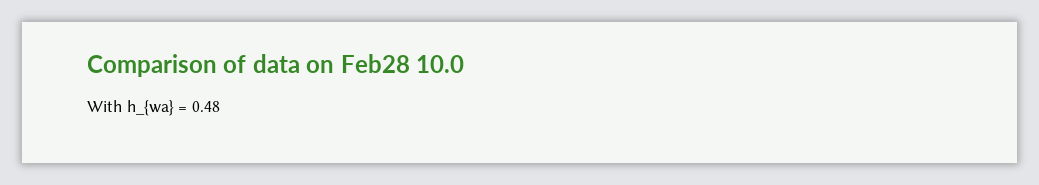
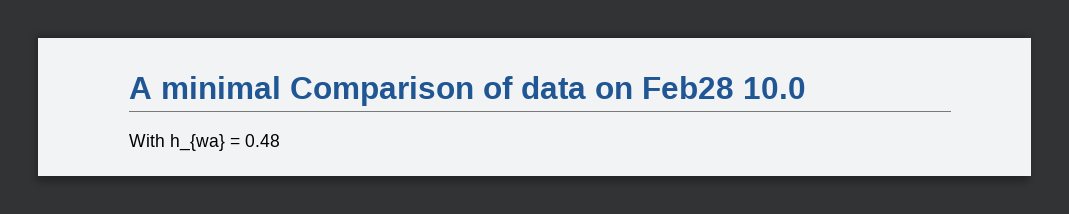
(87, 65) none -> [129,76,281,99] A minimal

